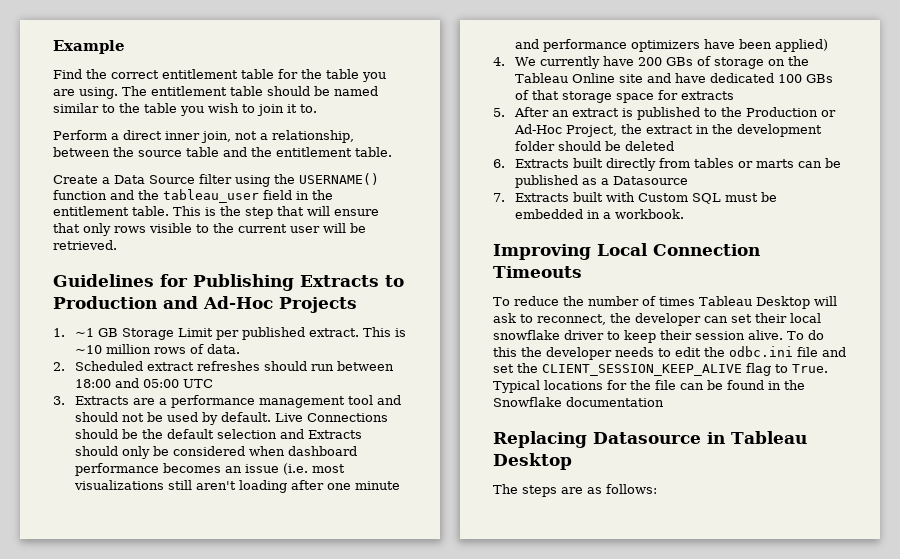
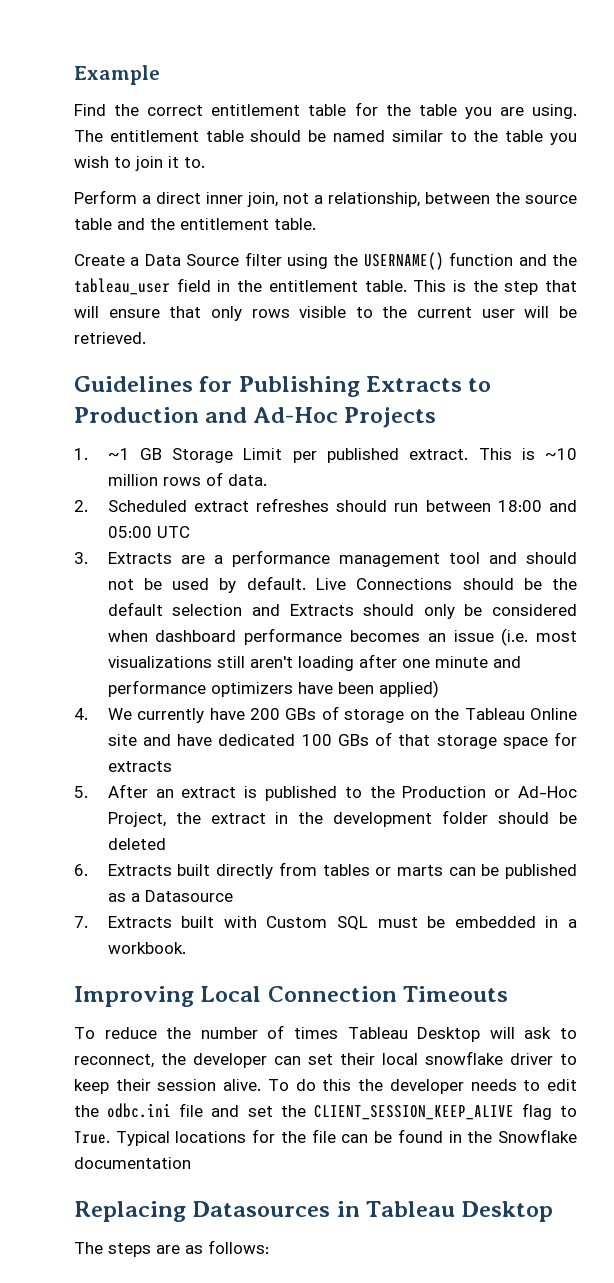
[593,432,701,444] Datasource -> [192,1201,331,1217] Datasources

